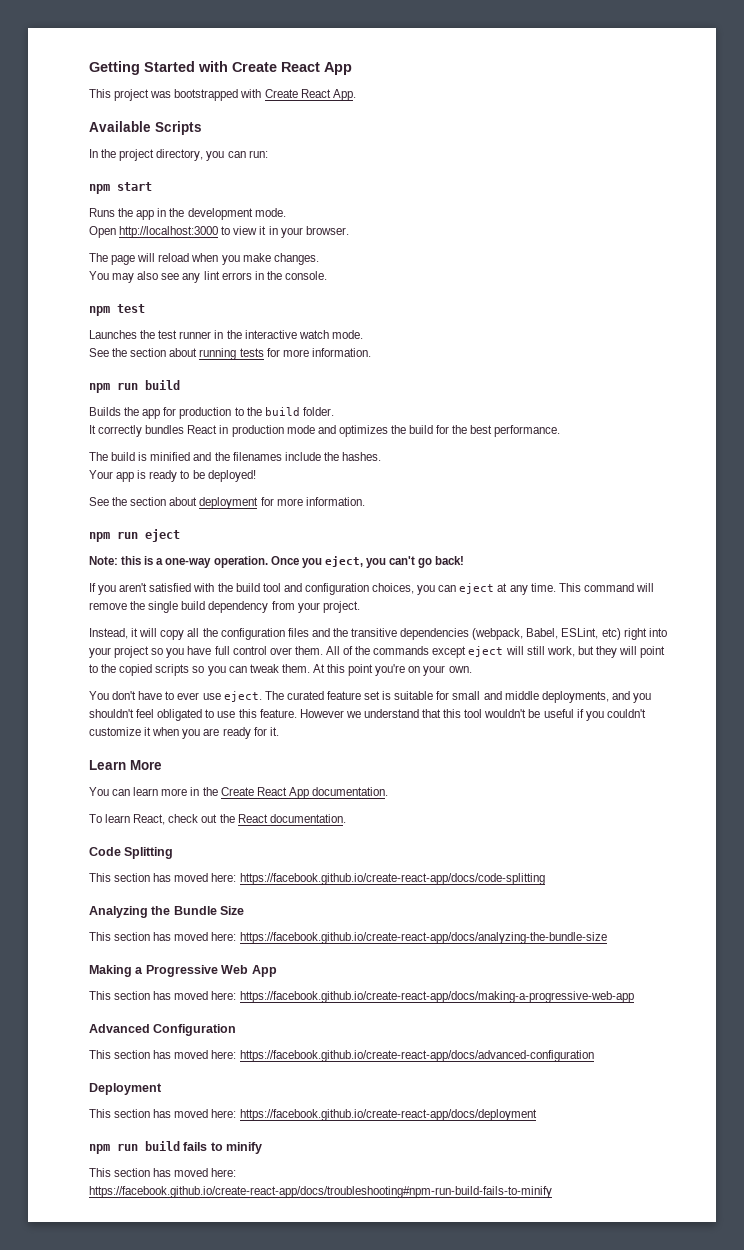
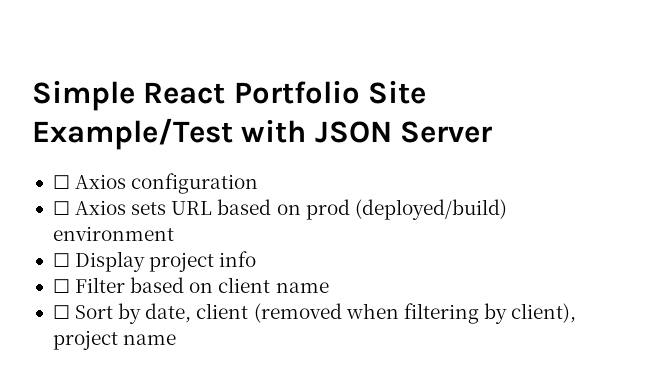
[89,61,352,75] [89,89,356,101] [89,121,202,135] [89,149,268,161] [89,182,152,194] [89,208,286,220] [89,226,349,238] [89,253,319,265] [89,271,327,283] [89,304,145,316] [89,330,363,339] [89,348,371,360] [89,380,180,393] [89,407,334,419] [89,425,561,437] [89,452,381,461] [89,470,256,482] [89,497,365,509] [89,529,180,542] [89,556,465,568] [89,583,654,595] [89,601,360,613] [89,628,667,640] [89,646,666,658] [89,664,472,676] [89,691,651,703] [89,709,646,721] [89,727,279,739] [89,760,162,770] [89,787,388,799] [89,814,346,825] [89,847,174,859] [89,873,545,885] [89,906,245,918] [89,932,607,944] [89,965,277,977] [89,991,634,1003] [89,1024,237,1036] [89,1050,594,1062] [89,1083,162,1095] [89,1109,537,1121] [89,1141,263,1154] [89,1168,237,1177] [89,1186,552,1198] Getting Started with Create React App // This project was bootstrapped with Create React App. // Available Scripts // In the project directory, you can run: // npm start // Runs the app in the development mode. // Open http://localhost:3000 to view it in your browser. // The page will reload when you make changes. // You may also see any lint errors in the console. // npm test // Launches the test runner in the interactive watch mode. // See the section about running tests for more information. // npm run build // Builds the app for production to the build folder. // It correctly bundles React in production mode and optimizes the build for the best performance. // The build is minified and the filenames include the hashes. // Your app is ready to be deployed! // See the section about deployment for more information. // npm run eject // Note: this is a one-way operation. Once you eject, you can't go back! // If you aren't satisfied with the build tool and configuration choices, you can eject at any time. This command will remove the single build dependency from your project. // Instead, it will copy all the configuration files and the transitive dependencies (webpack, Babel, ESLint, etc) right into your project so you have full control over them. All of the commands except eject will still work, but they will point to the copied scripts so you can tweak them. At this point you're on your own. // You don't have to ever use eject. The curated feature set is suitable for small and middle deployments, and you shouldn't feel obligated to use this feature. However we understand that this tool wouldn't be useful if you couldn't customize it when you are ready for it. // Learn More // You can learn more in the Create React App documentation. // To learn React, check out the React documentation. // Code Splitting // This section has moved here: https://facebook.github.io/create-react-app/docs/code-splitting // Analyzing the Bundle Size // This section has moved here: https://facebook.github.io/create-react-app/docs/analyzing-the-bundle-size // Making a Progressive Web App // This section has moved here: https://facebook.github.io/create-react-app/docs/making-a-progressive-web-app // Advanced Configuration // This section has moved here: https://facebook.github.io/create-react-app/docs/advanced-configuration // Deployment // This section has moved here: https://facebook.github.io/create-react-app/docs/deployment // npm run build fails to minify // This section has moved here: https://facebook.github.io/create-react-app/docs/troubleshooting#npm-run-build-fails-to-minify -> [32,80,427,111] [32,118,493,150] [52,173,259,194] [52,199,507,220] [52,226,174,241] [52,251,257,272] [52,277,329,293] [52,303,577,324] [52,330,177,350] Simple React Portfolio Site Example/Test with JSON Server // ☐ Axios configuration // ☐ Axios sets URL based on prod (deployed/build) environment // ☐ Display project info // ☐ Filter based on client name // ☐ Sort by date, client (removed when filtering by client), project name

